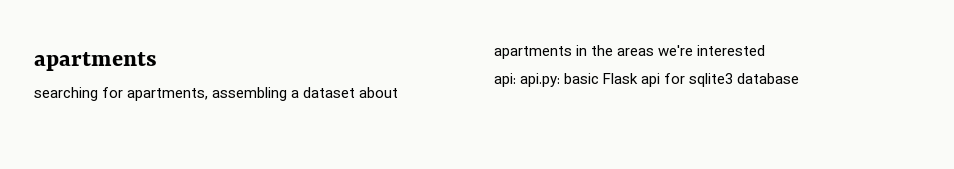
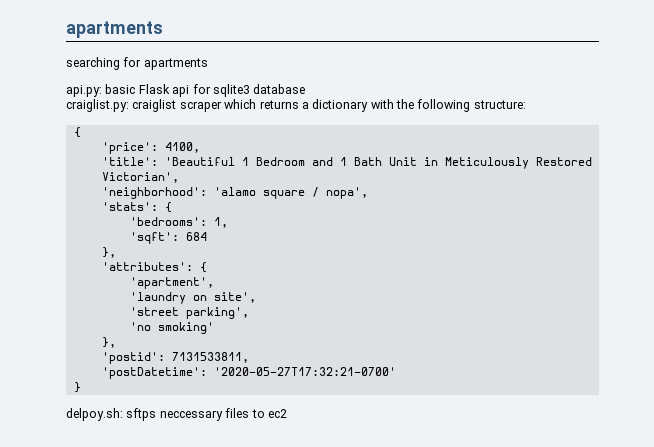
[127,87,399,101] [494,45,766,59] [494,73,516,87] apartments, assembling a dataset about apartments in the areas we're interested // api: -> [143,58,208,70] apartments //
(800, 78) none -> [66,99,526,112] [73,127,81,138] [101,142,200,154] [101,157,592,169] [101,172,179,183] [101,187,368,199] [101,202,172,213] [129,217,228,228] [129,232,207,244] [101,247,116,258] [101,262,207,273] [129,277,214,289] [129,292,256,304] [129,307,249,319] [129,322,214,334] [101,337,116,348] [101,352,249,364] [101,367,396,379] [73,382,81,393] [66,408,287,421] // craiglist.py: craiglist scraper which returns a dictionary with the following structure: // { // 'price': 4100, // 'title': 'Beautiful 1 Bedroom and 1 Bath Unit in Meticulously Restored Victorian', // 'neighborhood': 'alamo square / nopa', // 'stats': { // 'bedrooms': 1, // 'sqft': 684 // }, // 'attributes': { // 'apartment', // 'laundry on site', // 'street parking', // 'no smoking' // }, // 'postid': 7131533811, // 'postDatetime': '2020-05-27T17:32:21-0700' // } // delpoy.sh: sftps neccessary files to ec2

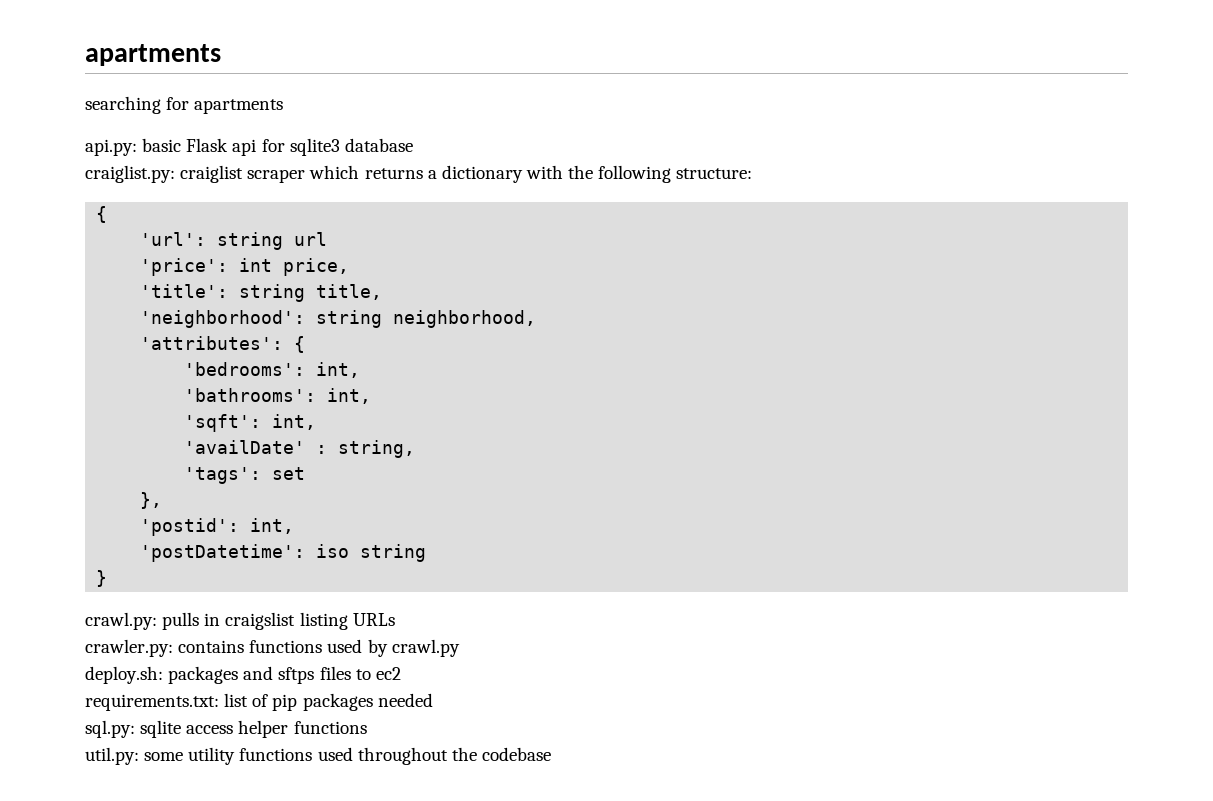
(81, 132) none -> [140,232,328,250] // 'url': string url
[164,142,200,153] 4100, -> [239,258,350,276] int price,
[164,157,592,169] [101,172,179,183] [101,187,368,199] [101,202,172,213] [129,217,228,228] [129,232,207,244] [101,247,116,258] [101,262,207,273] [129,277,214,289] [129,292,256,304] [129,307,249,319] [129,322,214,334] 'Beautiful 1 Bedroom and 1 Bath Unit in Meticulously Restored Victorian', // 'neighborhood': 'alamo square / nopa', // 'stats': { // 'bedrooms': 1, // 'sqft': 684 // }, // 'attributes': { // 'apartment', // 'laundry on site', // 'street parking', // 'no smoking' -> [239,284,383,302] [140,310,537,328] [140,336,306,353] [184,362,361,378] [184,388,372,404] [184,414,317,432] [184,440,416,458] [184,467,306,484] string title, // 'neighborhood': string neighborhood, // 'attributes': { // 'bedrooms': int, // 'bathrooms': int, // 'sqft': int, // 'availDate' : string, // 'tags': set
[171,352,249,363] 7131533811, -> [250,518,295,534] int,
[213,367,396,376] '2020-05-27T17:32:21-0700' -> [316,544,427,562] iso string
[66,408,287,421] delpoy.sh: sftps neccessary files to ec2 -> [85,612,395,630] [85,639,460,657] [85,666,401,684] [85,693,433,711] [85,720,367,738] [85,747,551,765] crawl.py: pulls in craigslist listing URLs // crawler.py: contains functions used by crawl.py // deploy.sh: packages and sftps files to ec2 // requirements.txt: list of pip packages needed // sql.py: sqlite access helper functions // util.py: some utility functions used throughout the codebase

